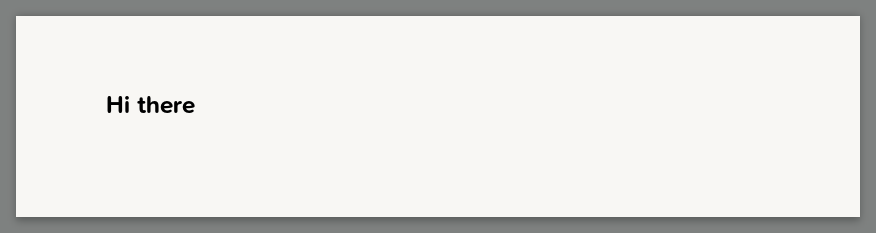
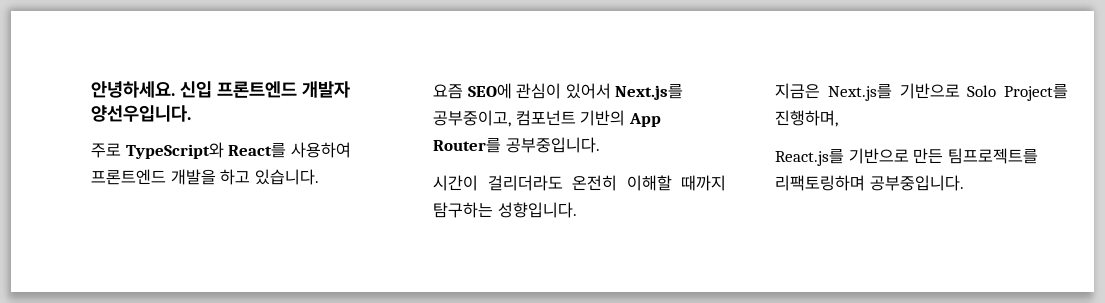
[106,96,195,114] Hi there -> [91,81,350,98] [91,105,191,122] [91,142,351,159] [91,169,319,185] [433,83,684,100] [433,110,661,127] [433,137,600,153] [433,175,726,191] [433,202,577,218] [775,83,1068,101] [775,110,838,127] [775,148,1038,166] [775,175,964,191] 안녕하세요. 신입 프론트엔드 개발자 양선우입니다. // 주로 TypeScript와 React를 사용하여 프론트엔드 개발을 하고 있습니다. // 요즘 SEO에 관심이 있어서 Next.js를 공부중이고, 컴포넌트 기반의 App Router를 공부중입니다. // 시간이 걸리더라도 온전히 이해할 때까지 탐구하는 성향입니다. // 지금은 Next.js를 기반으로 Solo Project를 진행하며, // React.js를 기반으로 만든 팀프로젝트를 리팩토링하며 공부중입니다.

